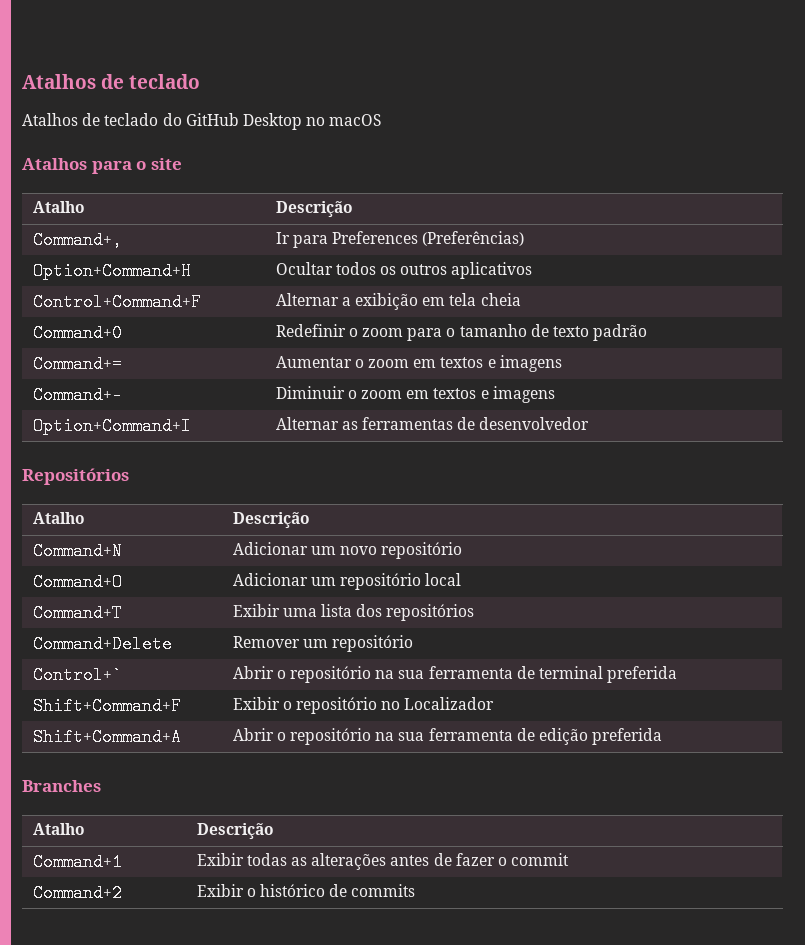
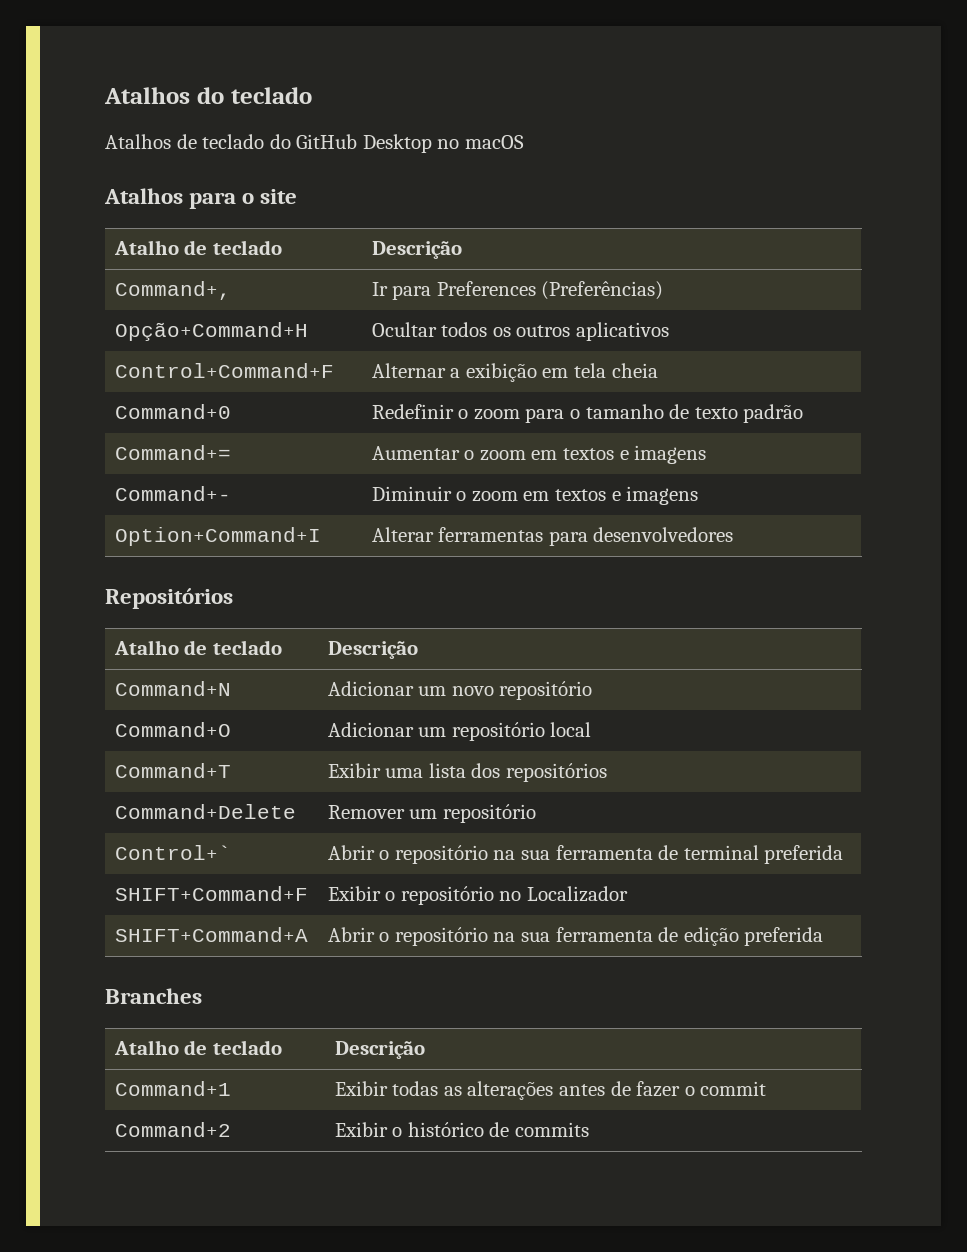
[22,74,125,89] Atalhos de -> [104,87,224,104] Atalhos do
(85, 207) none -> [184,240,282,255] de teclado
[32,262,191,280] Option+Command+H -> [114,322,308,341] Opção+Command+H
[275,417,590,430] Alternar as ferramentas de desenvolvedor -> [371,527,734,546] Alterar ferramentas para desenvolvedores
(85, 518) none -> [184,640,282,655] de teclado
[32,697,181,715] Shift+Command+F -> [114,886,308,901] SHIFT+Command+F
[32,728,181,746] Shift+Command+A -> [114,927,308,942] SHIFT+Command+A
(85, 829) none -> [184,1040,282,1055] de teclado

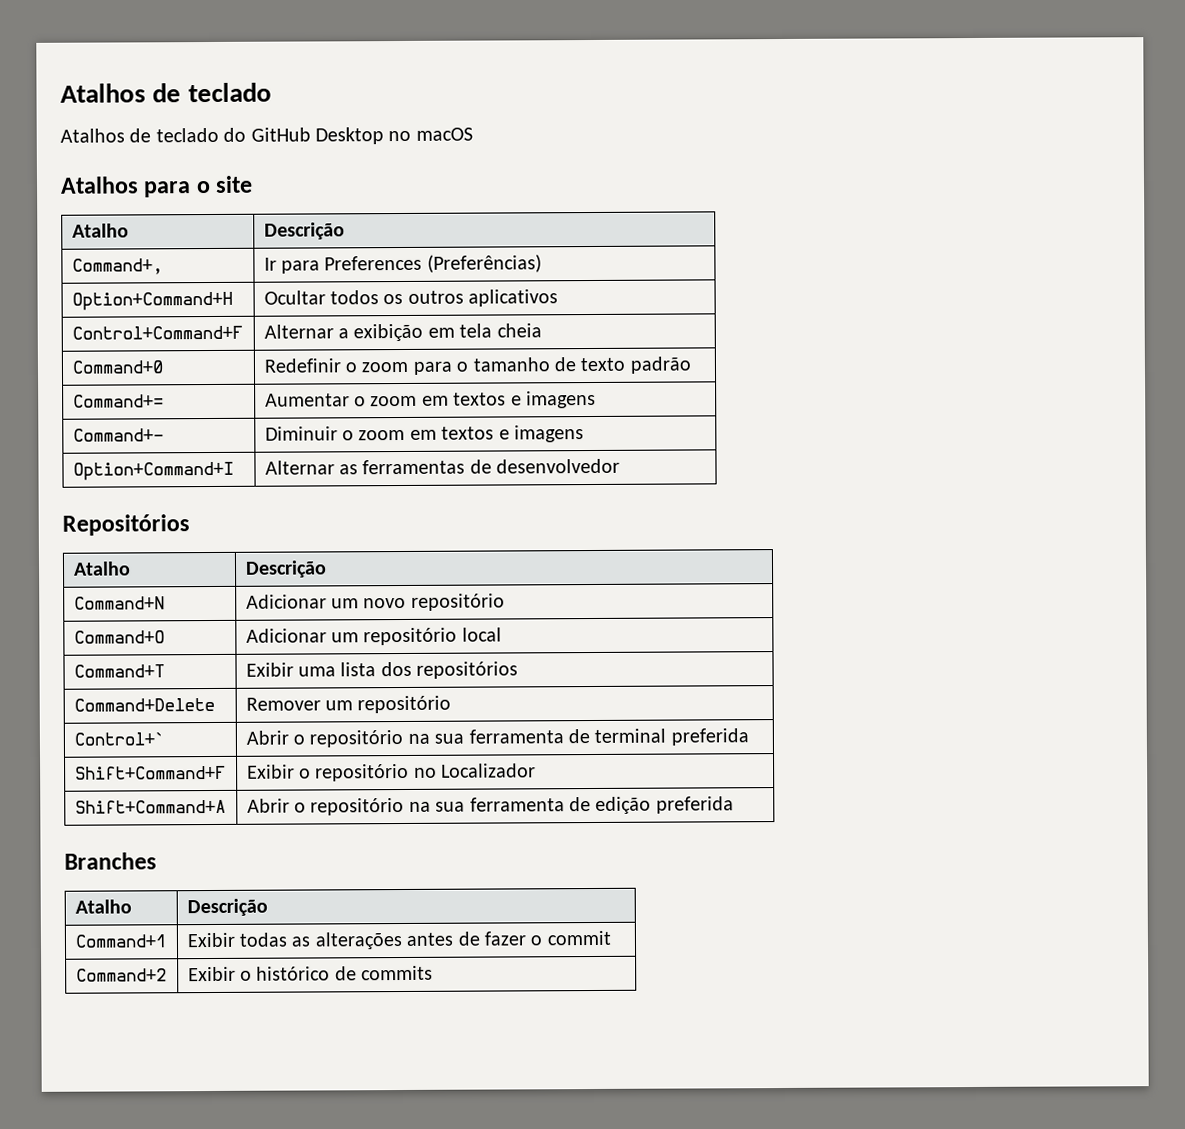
[104,87,224,104] Atalhos do -> [60,83,182,103] Atalhos de
[184,240,282,255] de teclado -> (129, 230) none
[114,322,308,341] Opção+Command+H -> [71,291,233,311] Option+Command+H
[371,527,734,546] Alterar ferramentas para desenvolvedores -> [264,458,621,475] Alternar as ferramentas de desenvolvedor
[184,640,282,655] de teclado -> (131, 568) none
[114,886,308,901] SHIFT+Command+F -> [74,765,226,780] Shift+Command+F
[114,927,308,942] SHIFT+Command+A -> [74,799,226,814] Shift+Command+A
[184,1040,282,1055] de teclado -> (132, 906) none

